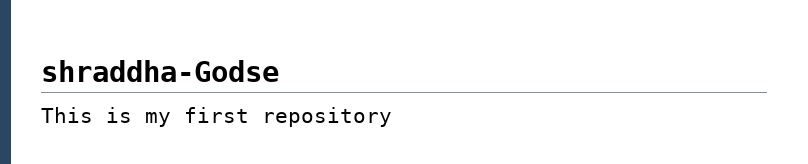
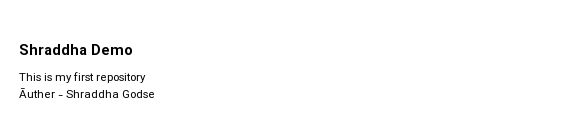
[41,60,279,82] shraddha-Godse -> [19,44,133,55] Shraddha Demo
(392, 117) none -> [19,88,156,98] // Āuther - Shraddha Godse

